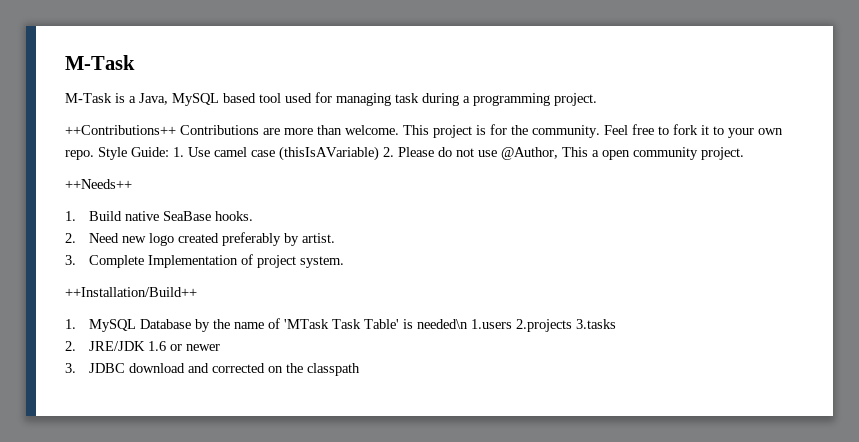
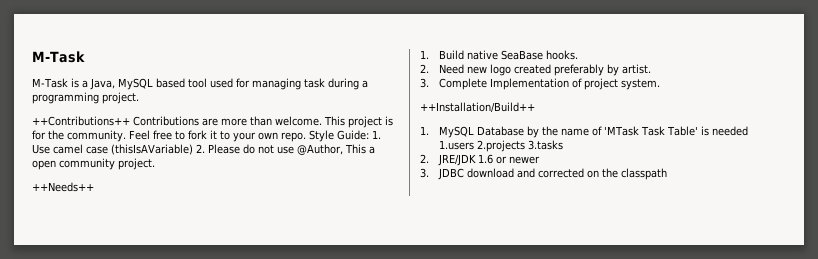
[417,319,469,329] needed\n -> [712,126,749,136] needed

